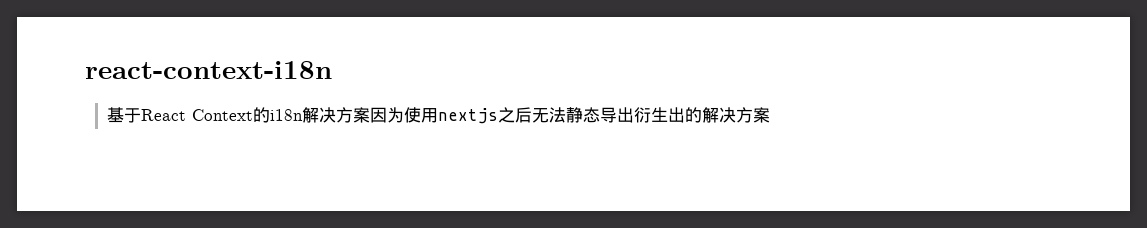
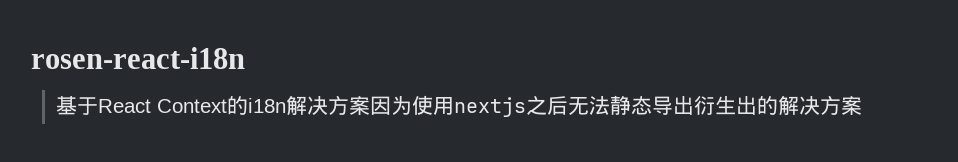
[85,61,332,79] react-context-i18n -> [31,47,245,69] rosen-react-i18n

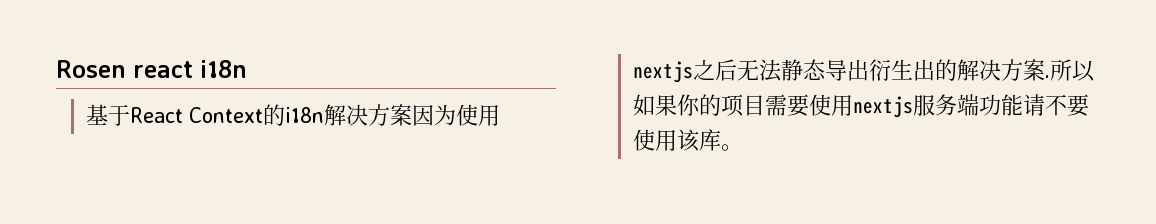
[31,47,245,69] rosen-react-i18n -> [56,60,247,78] Rosen react i18n
(863, 105) none -> [1045,59,1096,82] [633,94,1090,118] [633,129,744,152] .所以如果你的项目需要使用nextjs服务端功能请不要使用该库。

